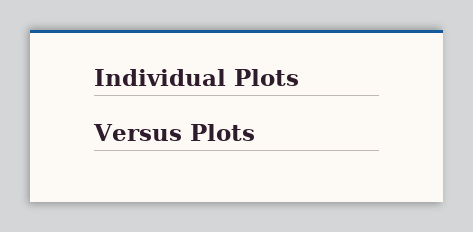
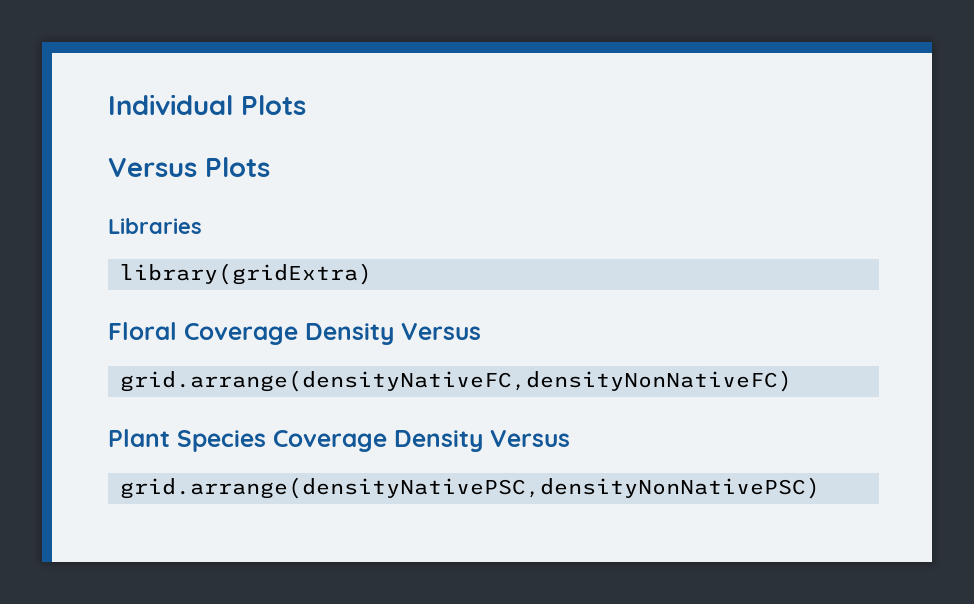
(255, 132) none -> [108,218,202,234] [119,263,372,285] [108,322,481,345] [119,370,792,392] [108,429,570,452] [119,477,820,499] // Libraries // library(gridExtra) // Floral Coverage Density Versus // grid.arrange(densityNativeFC,densityNonNativeFC) // Plant Species Coverage Density Versus // grid.arrange(densityNativePSC,densityNonNativePSC)

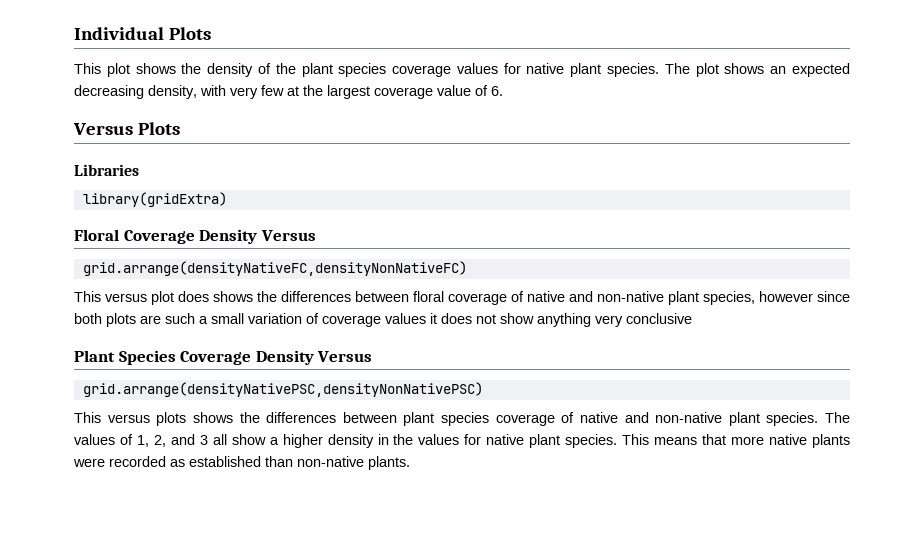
(306, 105) none -> [74,63,850,77] [74,85,503,99] // This plot shows the density of the plant species coverage values for native plant species. The plot shows an expected decreasing density, with very few at the largest coverage value of 6.
(792, 381) none -> [74,291,850,305] [74,313,692,327] // This versus plot does shows the differences between floral coverage of native and non-native plant species, however since both plots are such a small variation of coverage values it does not show anything very conclusive
(820, 488) none -> [74,412,850,426] [74,434,850,448] [73,456,410,470] // This versus plots shows the differences between plant species coverage of native and non-native plant species. The values of 1, 2, and 3 all show a higher density in the values for native plant species. This means that more native plants were recorded as established than non-native plants.

